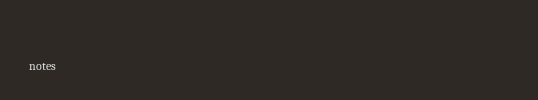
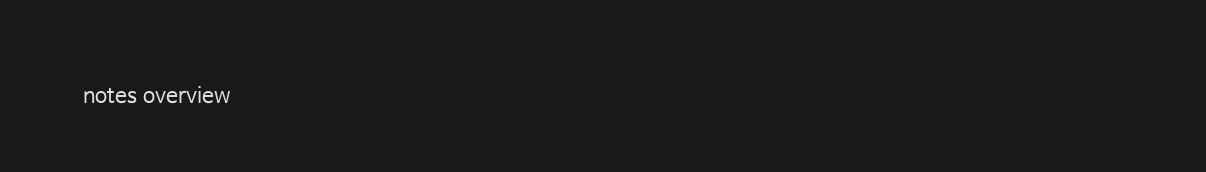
(56, 66) none -> [142,86,231,104] overview

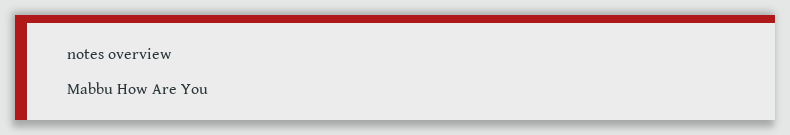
(231, 95) none -> [67,82,208,94] // Mabbu How Are You

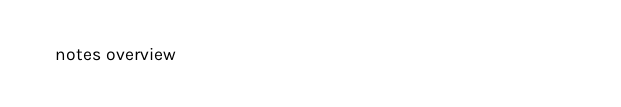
[67,82,208,94] // Mabbu How Are You -> (176, 54) none

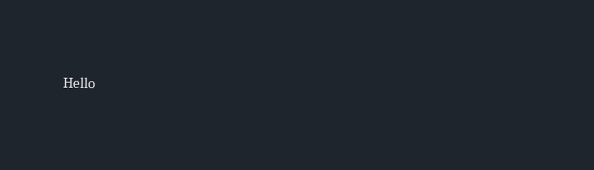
[55,47,176,61] notes overview -> [62,76,96,89] Hello

